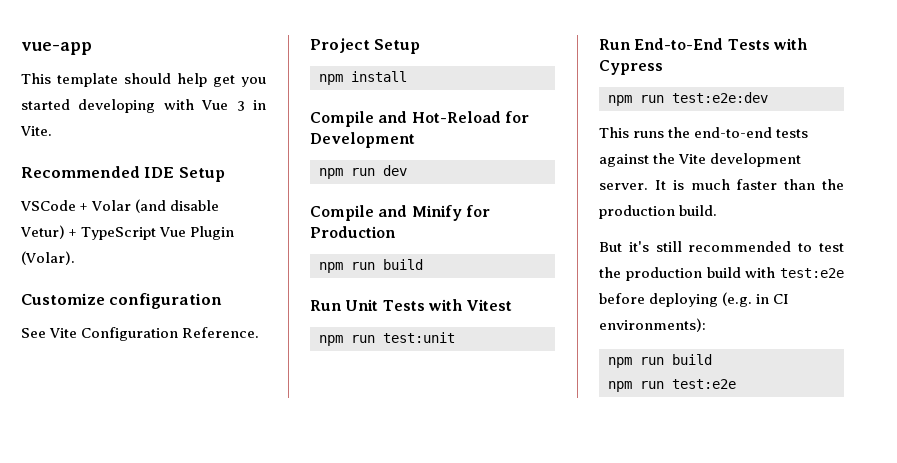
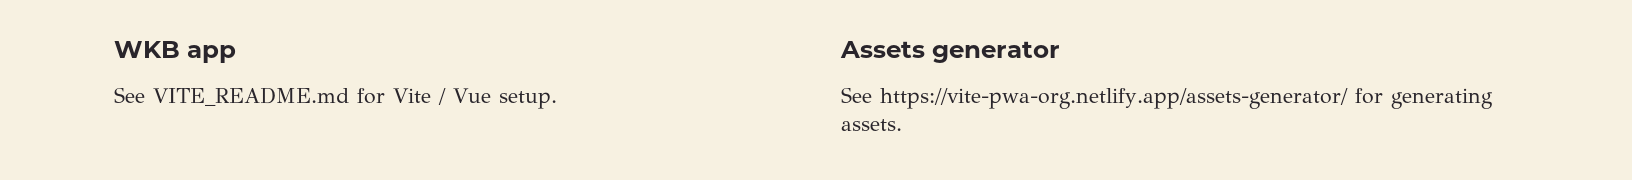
[21,42,92,55] [21,73,266,87] [21,99,266,113] [20,126,52,136] [21,166,225,182] [20,199,220,213] [20,225,235,240] [21,251,75,265] [21,293,223,309] [21,327,260,341] [310,38,421,54] [319,71,407,85] [310,111,529,127] [310,132,415,148] [319,165,407,179] [310,205,490,221] [310,226,396,238] [319,259,423,273] [310,299,513,311] [319,332,455,346] [599,38,807,50] [599,60,663,75] [608,92,768,106] [599,127,809,138] [599,153,802,167] [599,179,844,190] [599,205,718,219] [599,241,844,252] [599,267,844,281] [599,292,790,307] [599,318,706,332] [608,354,712,368] [608,379,736,392] vue-app // This template should help get you started developing with Vue 3 in Vite. // Recommended IDE Setup // VSCode + Volar (and disable Vetur) + TypeScript Vue Plugin (Volar). // Customize configuration // See Vite Configuration Reference. // Project Setup // npm install // Compile and Hot-Reload for Development // npm run dev // Compile and Minify for Production // npm run build // Run Unit Tests with Vitest // npm run test:unit // Run End-to-End Tests with Cypress // npm run test:e2e:dev // This runs the end-to-end tests against the Vite development server. It is much faster than the production build. // But it's still recommended to test the production build with test:e2e before deploying (e.g. in CI environments): // npm run build // npm run test:e2e -> [114,41,236,63] [114,87,557,109] [840,41,1060,63] [841,87,1493,109] [841,119,902,131] WKB app // See VITE_README.md for Vite / Vue setup. // Assets generator // See https://vite-pwa-org.netlify.app/assets-generator/ for generating assets.

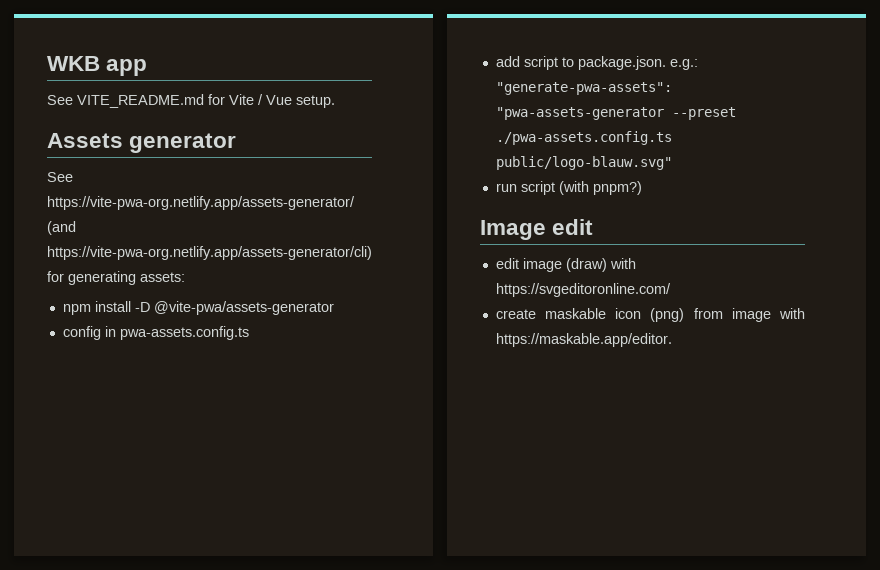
[1354,88,1493,109] [841,119,902,131] for generating assets. -> [47,221,76,235] [47,246,372,260] [47,271,185,285] [62,301,334,315] [62,326,249,340] [495,56,698,70] [495,82,672,95] [495,107,736,120] [495,131,672,145] [495,156,672,170] [495,181,642,195] [480,219,594,240] [495,258,636,272] [495,283,671,297] [495,308,805,322] [495,333,672,347] (and https://vite-pwa-org.netlify.app/assets-generator/cli) for generating assets: // npm install -D @vite-pwa/assets-generator // config in pwa-assets.config.ts // add script to package.json. e.g.: "generate-pwa-assets": "pwa-assets-generator --preset ./pwa-assets.config.ts public/logo-blauw.svg" // run script (with pnpm?) // Image edit // edit image (draw) with https://svgeditoronline.com/ // create maskable icon (png) from image with https://maskable.app/editor.

